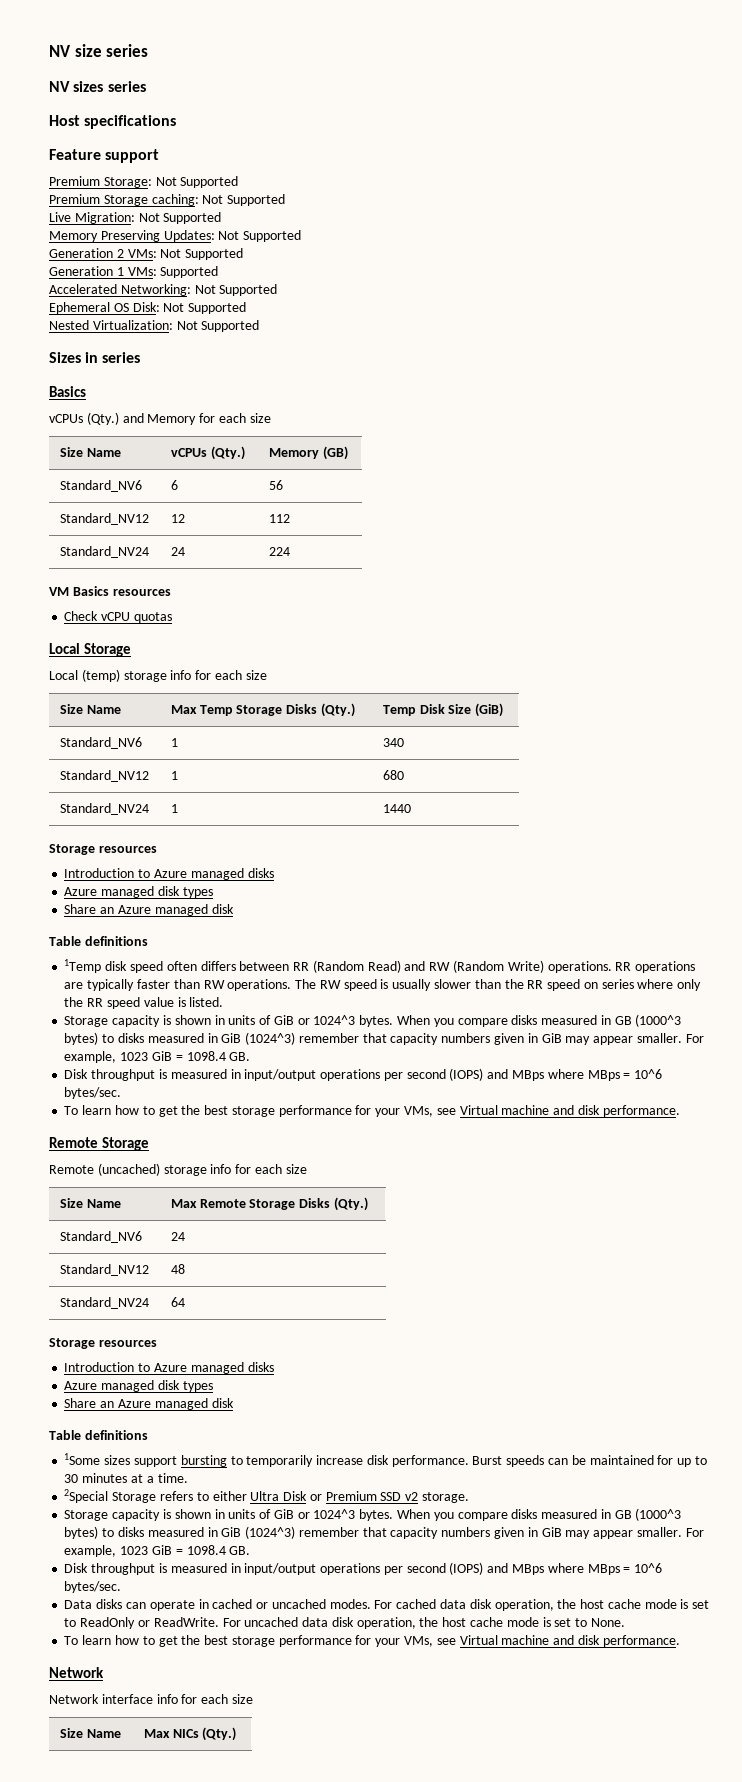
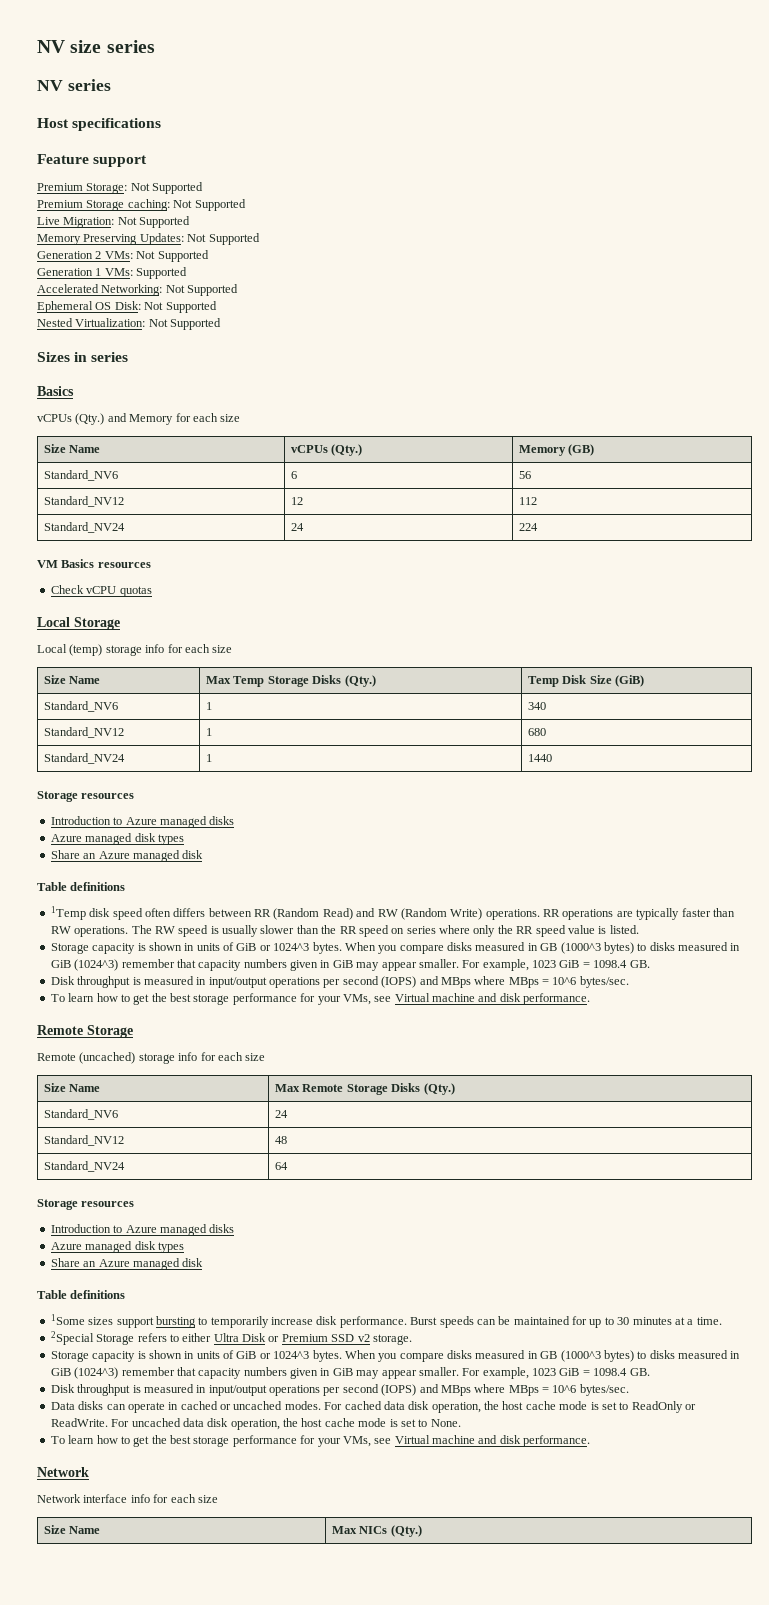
[73,81,104,92] sizes -> (63, 85) none

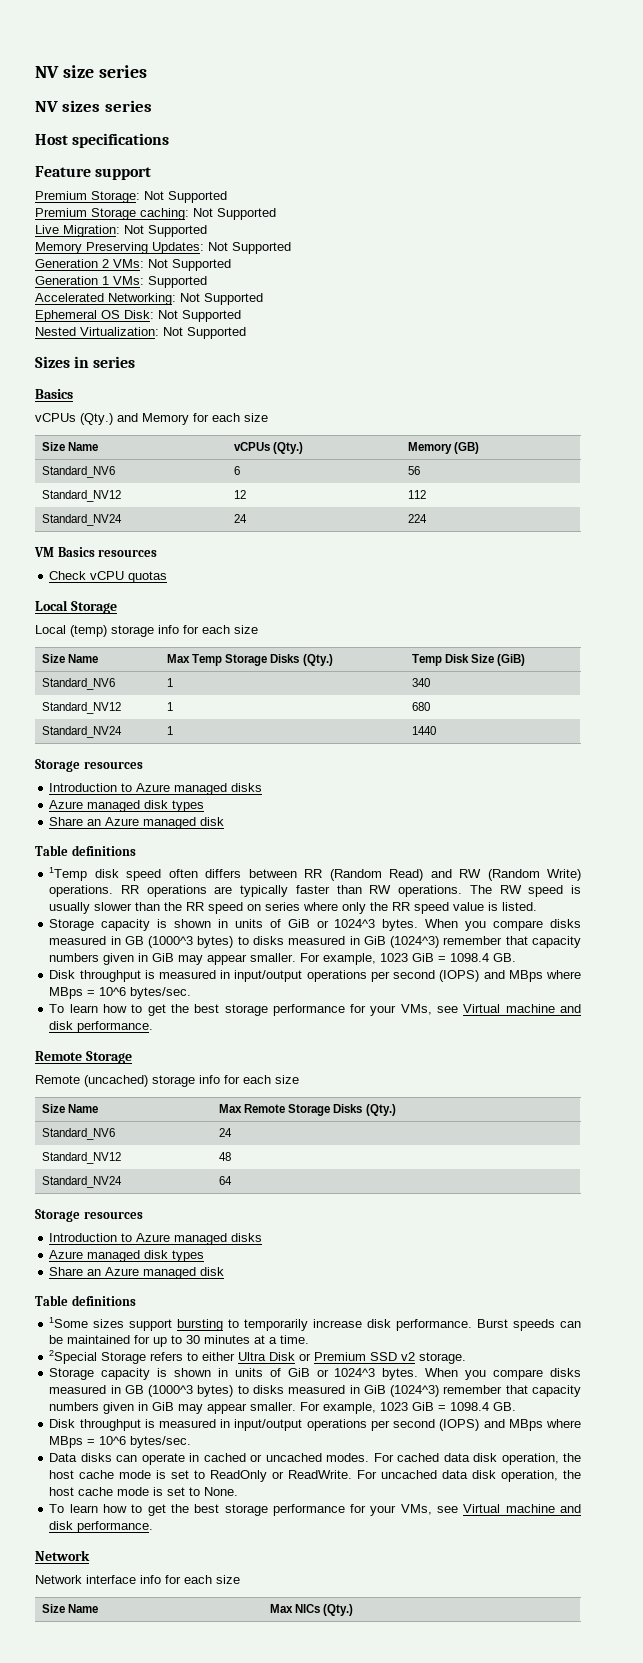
(63, 85) none -> [62,100,101,112] sizes

